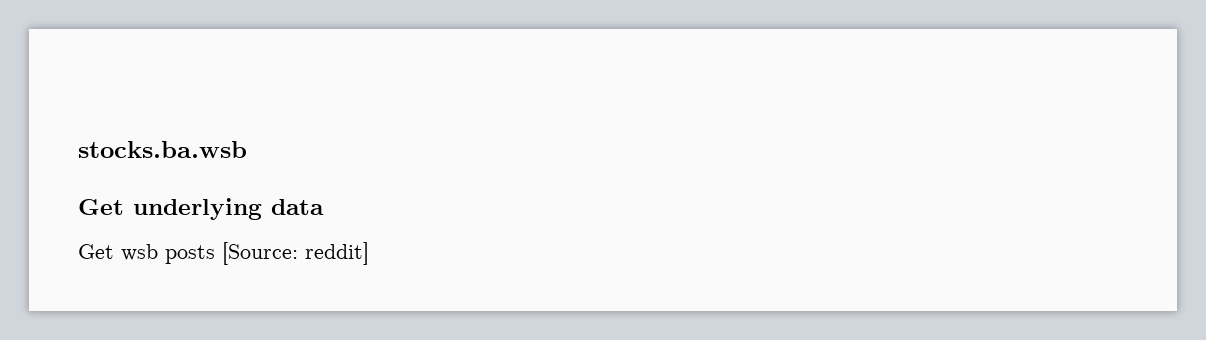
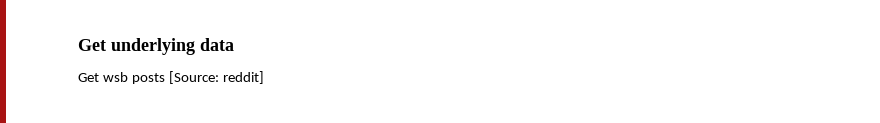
[78,141,247,158] stocks.ba.wsb // -> (78, 45) none

